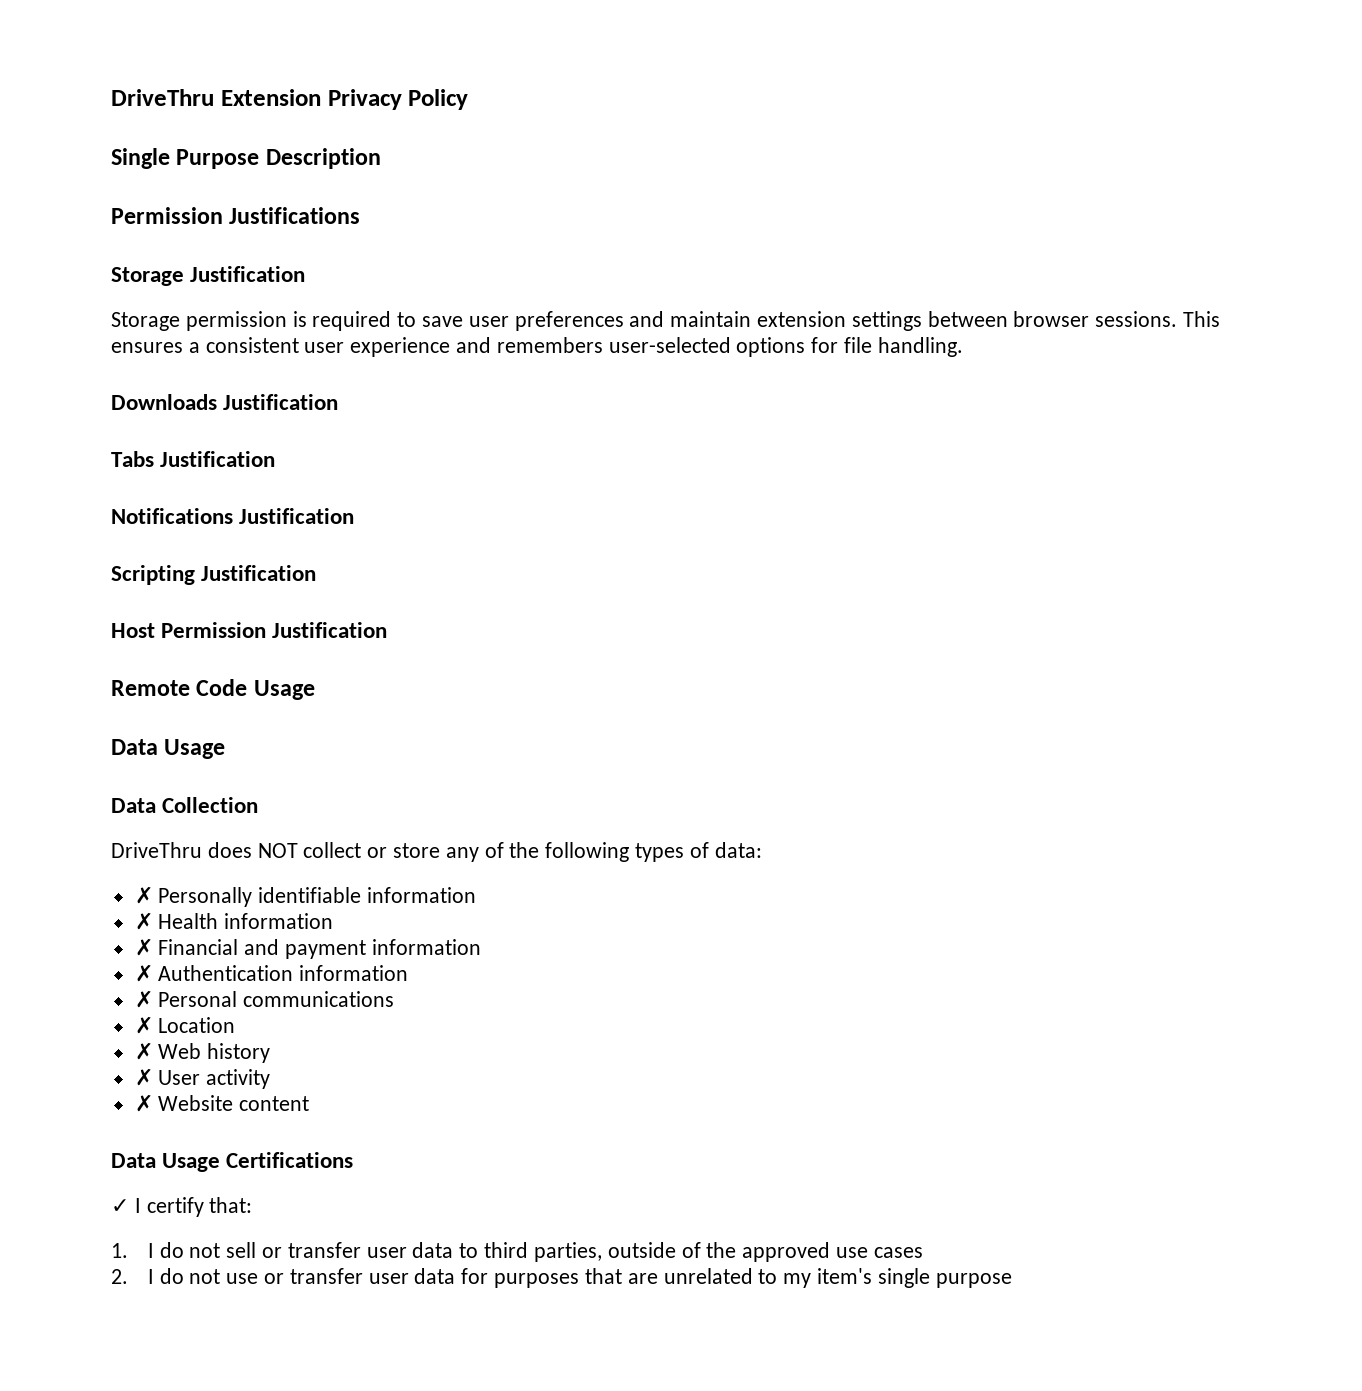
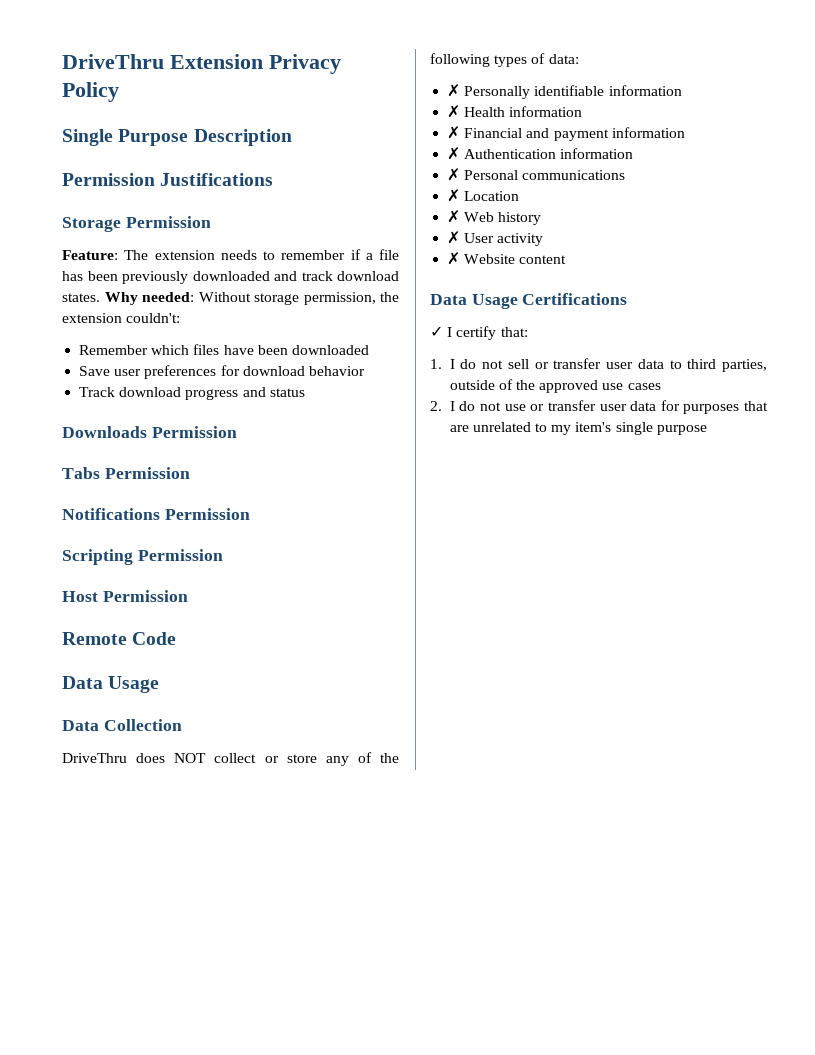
[190,266,306,282] [111,311,1221,331] [111,337,963,357] Justification // Storage permission is required to save user preferences and maintain extension settings between browser sessions. This ensures a consistent user experience and remembers user-selected options for file handling. -> [125,216,211,228] [62,249,399,260] [62,271,399,284] [62,292,399,305] [62,313,181,323] [79,344,369,355] [79,365,365,379] [79,387,305,400] Permission // Feature: The extension needs to remember if a file has been previously downloaded and track download states. Why needed: Without storage permission, the extension couldn't: // Remember which files have been downloaded // Save user preferences for download behavior // Track download progress and status
[223,394,339,410] Justification -> [151,426,237,438] Permission
[160,451,276,467] Justification -> [104,467,190,479] Permission
[239,508,355,524] Justification -> [164,508,250,520] Permission
[201,565,317,581] Justification -> [137,549,223,561] Permission
[272,622,388,638] Justification -> (188, 596) none
[253,680,315,700] Usage -> (177, 638) none

